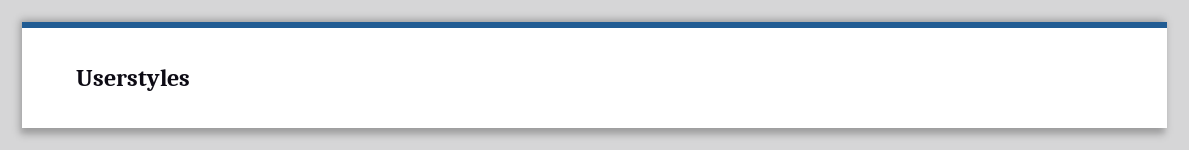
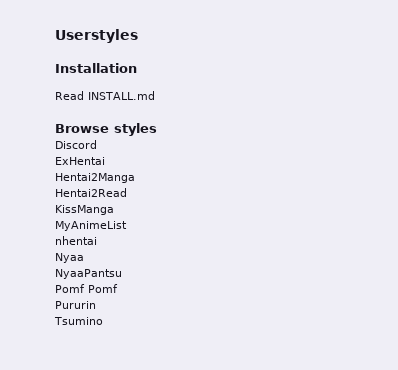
(190, 80) none -> [55,63,137,73] [55,91,155,100] [55,123,157,136] [55,140,97,149] [55,157,105,165] [55,173,135,183] [55,188,127,197] [55,205,114,215] [55,221,127,231] [55,236,97,245] [55,253,84,263] [55,269,122,279] [55,284,118,293] [55,301,96,309] [54,317,103,325] // Installation // Read INSTALL.md // Browse styles // Discord // ExHentai // Hentai2Manga // Hentai2Read // KissManga // MyAnimeList // nhentai // Nyaa // NyaaPantsu // Pomf Pomf // Pururin // Tsumino

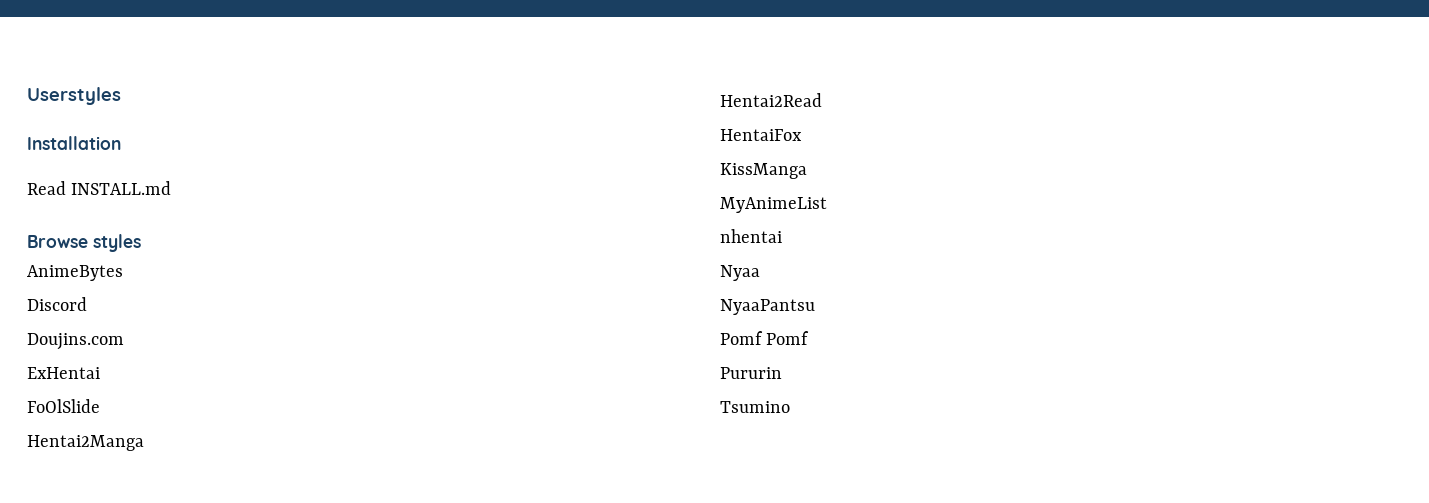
(157, 129) none -> [27,265,123,281] // AnimeBytes
(97, 144) none -> [27,333,124,350] // Doujins.com
(105, 161) none -> [27,399,100,413] // FoOlSlide
(127, 192) none -> [720,129,802,141] // HentaiFox

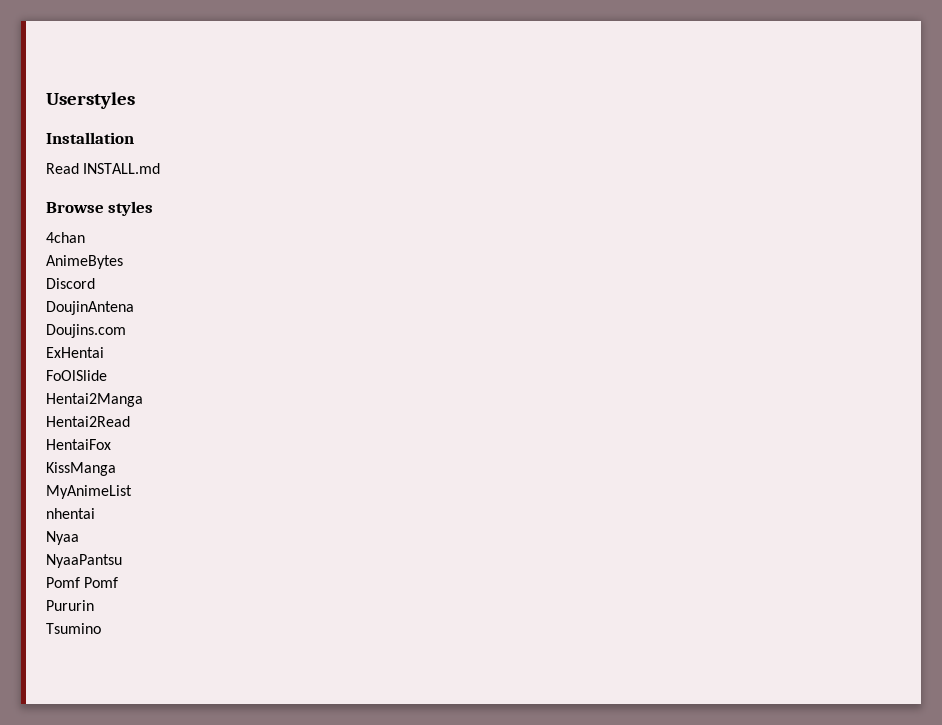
(141, 243) none -> [46,232,85,243] // 4chan
(87, 304) none -> [46,301,134,315] // DoujinAntena

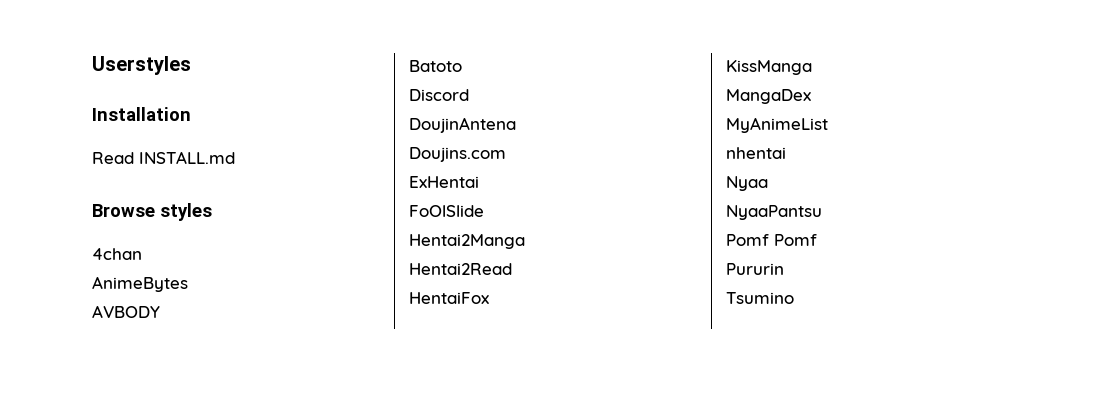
(123, 262) none -> [92,305,160,318] [409,60,462,72] // AVBODY // Batoto
(116, 469) none -> [726,89,811,104] // MangaDex

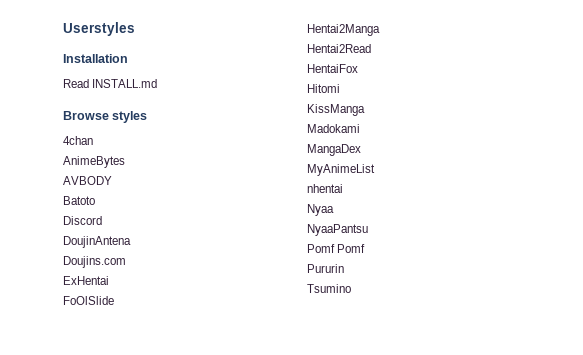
(489, 298) none -> [307,84,340,93] // Hitomi
(812, 67) none -> [307,124,360,133] // Madokami

